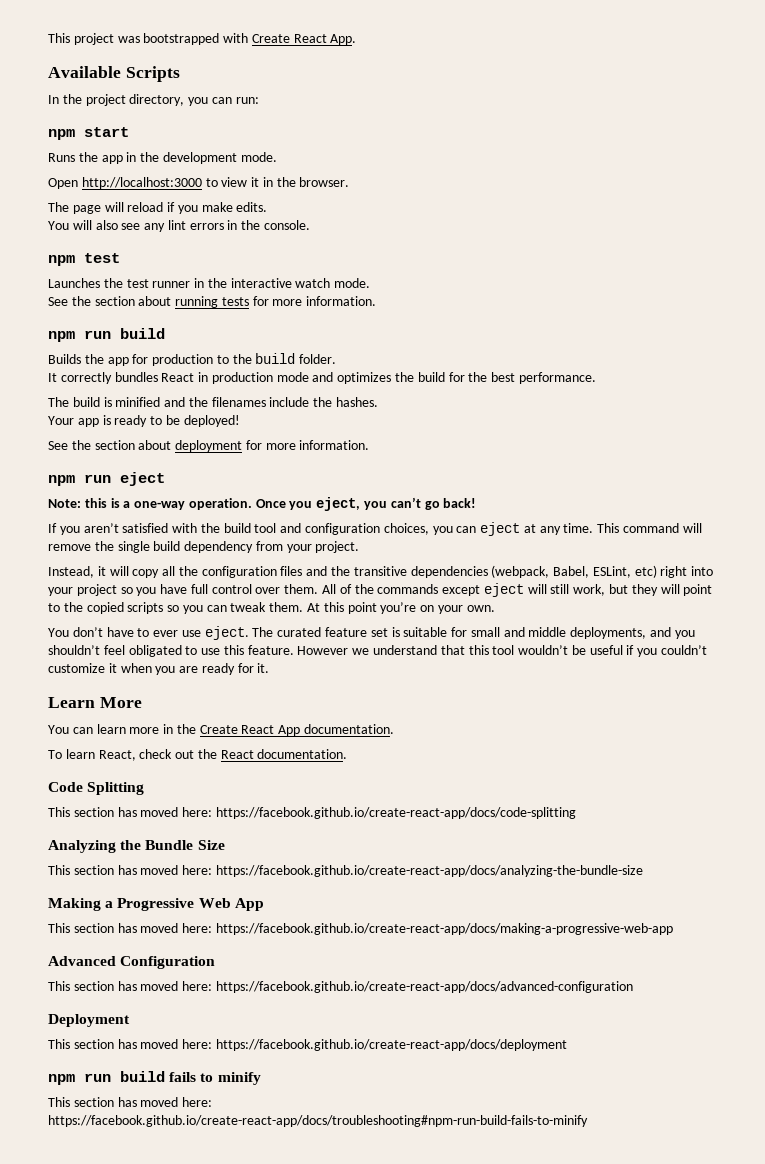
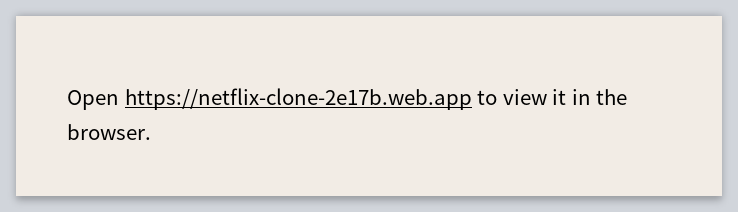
[48,33,357,45] [48,66,180,82] [48,94,259,106] [48,127,129,140] [48,152,277,164] [48,177,202,189] This project was bootstrapped with Create React App. // Available Scripts // In the project directory, you can run: // npm start // Runs the app in the development mode. // Open http://localhost:3000 -> [67,88,472,110] Open https://netflix-clone-2e17b.web.app
[48,202,268,214] [48,220,311,232] [48,253,120,266] [48,278,371,288] [48,296,377,308] [48,328,165,342] [48,353,337,366] [48,372,596,384] [48,397,379,407] [48,415,240,427] [48,440,370,452] [48,472,165,486] [48,497,477,511] [48,522,702,536] [48,541,360,553] [48,565,714,578] [48,583,713,597] [48,602,495,614] [48,626,695,640] [48,645,708,657] [48,663,270,675] [48,697,142,708] [48,724,395,736] [48,749,348,761] [48,782,145,795] [48,807,576,819] [48,840,225,853] [48,865,643,877] [48,898,264,911] [48,923,673,935] [48,956,216,969] [48,981,633,993] [48,1014,130,1027] [48,1039,567,1051] [48,1071,261,1085] [48,1097,213,1107] [48,1115,588,1127] // The page will reload if you make edits. // You will also see any lint errors in the console. // npm test // Launches the test runner in the interactive watch mode. // See the section about running tests for more information. // npm run build // Builds the app for production to the build folder. // It correctly bundles React in production mode and optimizes the build for the best performance. // The build is minified and the filenames include the hashes. // Your app is ready to be deployed! // See the section about deployment for more information. // npm run eject // Note: this is a one-way operation. Once you eject, you can’t go back! // If you aren’t satisfied with the build tool and configuration choices, you can eject at any time. This command will remove the single build dependency from your project. // Instead, it will copy all the configuration files and the transitive dependencies (webpack, Babel, ESLint, etc) right into your project so you have full control over them. All of the commands except eject will still work, but they will point to the copied scripts so you can tweak them. At this point you’re on your own. // You don’t have to ever use eject. The curated feature set is suitable for small and middle deployments, and you shouldn’t feel obligated to use this feature. However we understand that this tool wouldn’t be useful if you couldn’t customize it when you are ready for it. // Learn More // You can learn more in the Create React App documentation. // To learn React, check out the React documentation. // Code Splitting // This section has moved here: https://facebook.github.io/create-react-app/docs/code-splitting // Analyzing the Bundle Size // This section has moved here: https://facebook.github.io/create-react-app/docs/analyzing-the-bundle-size // Making a Progressive Web App // This section has moved here: https://facebook.github.io/create-react-app/docs/making-a-progressive-web-app // Advanced Configuration // This section has moved here: https://facebook.github.io/create-react-app/docs/advanced-configuration // Deployment // This section has moved here: https://facebook.github.io/create-react-app/docs/deployment // npm run build fails to minify // This section has moved here: https://facebook.github.io/create-react-app/docs/troubleshooting#npm-run-build-fails-to-minify -> (151, 132) none

